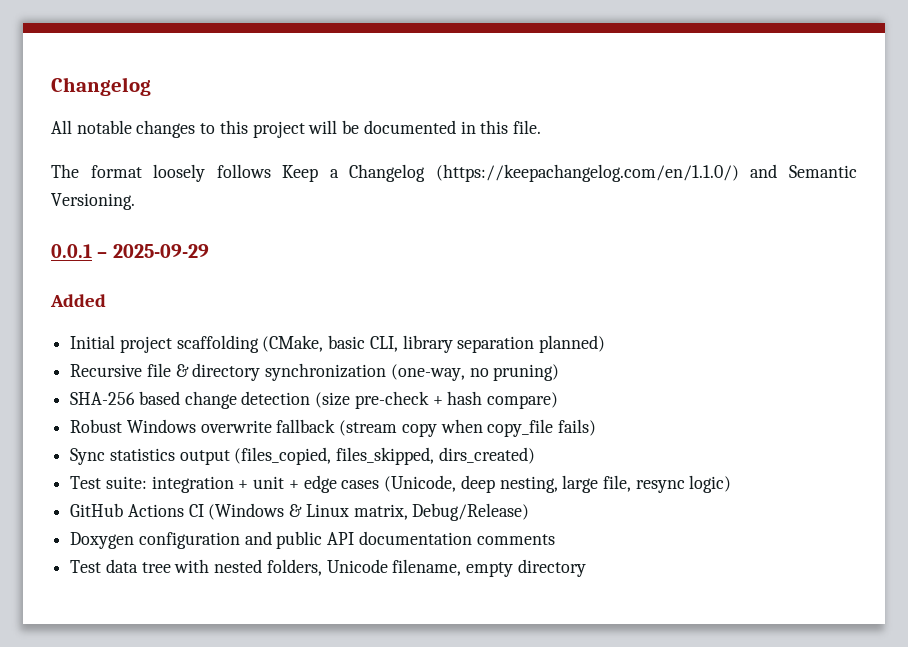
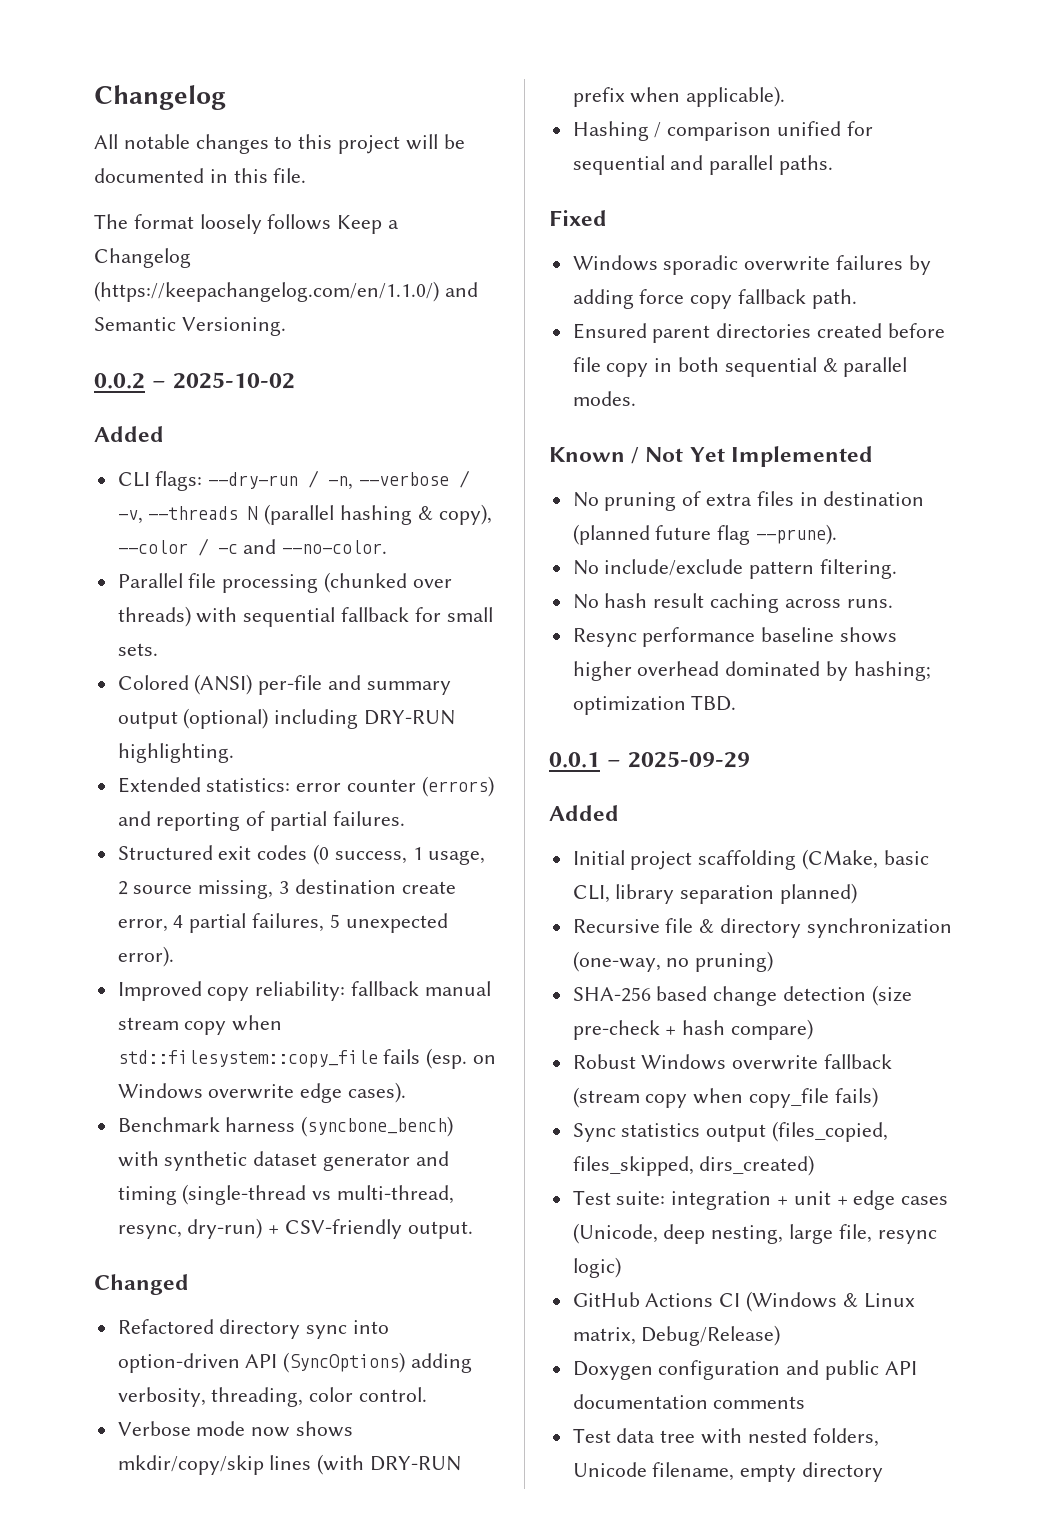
(135, 201) none -> [94,372,295,389] [94,426,164,442] [117,470,471,491] [117,504,492,525] [117,538,388,556] [117,572,452,593] [117,606,493,627] [117,643,158,656] [117,674,451,695] [117,708,456,729] [117,743,234,763] [117,776,494,797] [117,811,405,831] [117,844,486,865] [117,879,456,899] [117,913,448,933] [117,946,174,967] [117,981,491,1001] [117,1015,283,1035] [117,1048,497,1069] [117,1082,407,1103] [117,1116,454,1137] [117,1151,449,1171] [117,1184,455,1205] [117,1218,473,1239] [94,1274,189,1295] [117,1319,390,1339] [117,1352,473,1373] [117,1387,428,1407] [117,1421,354,1437] [117,1454,462,1475] [572,86,786,107] [572,121,873,141] [572,155,834,175] [549,210,607,226] [572,255,931,275] [572,289,857,309] [572,323,945,343] [572,357,908,377] [572,391,636,406] [549,446,873,467] [572,491,925,511] [572,524,838,545] [572,559,898,579] [572,593,893,613] [572,627,898,647] [572,661,931,681] [572,695,737,715] // 0.0.2 – 2025-10-02 // Added // CLI flags: --dry-run / -n, --verbose / -v, --threads N (parallel hashing & copy), --color / -c and --no-color. // Parallel file processing (chunked over threads) with sequential fallback for small sets. // Colored (ANSI) per-file and summary output (optional) including DRY-RUN highlighting. // Extended statistics: error counter (errors) and reporting of partial failures. // Structured exit codes (0 success, 1 usage, 2 source missing, 3 destination create error, 4 partial failures, 5 unexpected error). // Improved copy reliability: fallback manual stream copy when std::filesystem::copy_file fails (esp. on Windows overwrite edge cases). // Benchmark harness (syncbone_bench) with synthetic dataset generator and timing (single-thread vs multi-thread, resync, dry-run) + CSV-friendly output. // Changed // Refactored directory sync into option-driven API (SyncOptions) adding verbosity, threading, color control. // Verbose mode now shows mkdir/copy/skip lines (with DRY-RUN prefix when applicable). // Hashing / comparison unified for sequential and parallel paths. // Fixed // Windows sporadic overwrite failures by adding force copy fallback path. // Ensured parent directories created before file copy in both sequential & parallel modes. // Known / Not Yet Implemented // No pruning of extra files in destination (planned future flag --prune). // No include/exclude pattern filtering. // No hash result caching across runs. // Resync performance baseline shows higher overhead dominated by hashing; optimization TBD.

